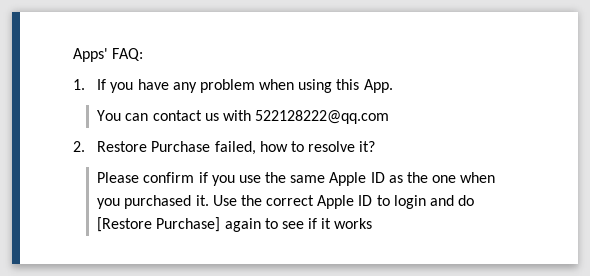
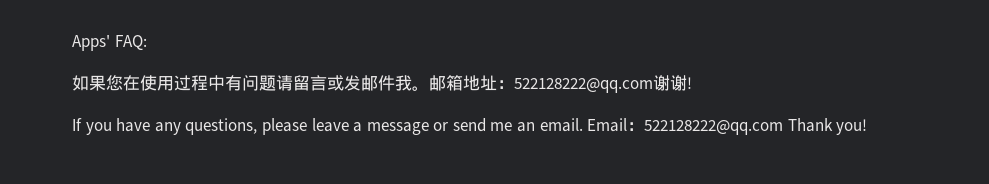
[73,79,393,93] [97,110,390,124] [73,141,376,155] [97,172,496,186] [97,195,475,209] [97,217,373,232] 1. If you have any problem when using this App. // You can contact us with 522128222@qq.com // 2. Restore Purchase failed, how to resolve it? // Please confirm if you use the same Apple ID as the one when you purchased it. Use the correct Apple ID to login and do [Restore Purchase] again to see if it works -> [72,75,692,93] [72,118,868,135] 如果您在使用过程中有问题请留言或发邮件我。邮箱地址：522128222@qq.com谢谢! // If you have any questions, please leave a message or send me an email. Email：522128222@qq.com Thank you!

